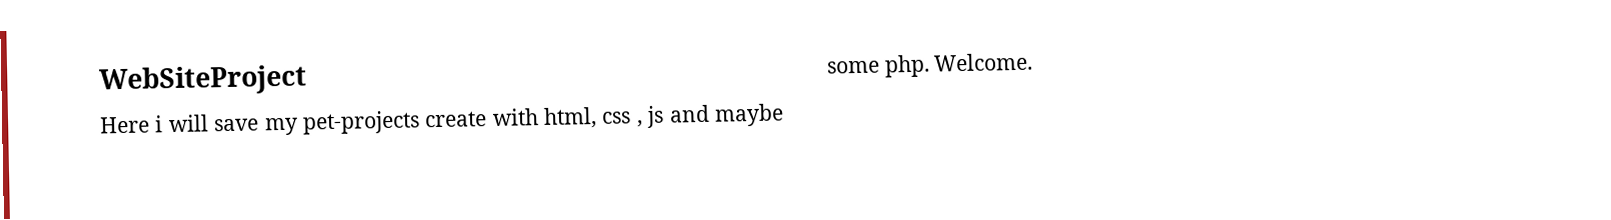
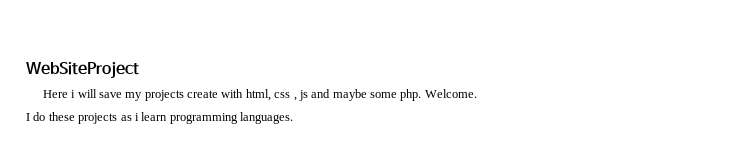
[301,110,420,135] pet-projects -> [144,90,184,101] projects
(1034, 62) none -> [26,112,293,124] // I do these projects as i learn programming languages.

